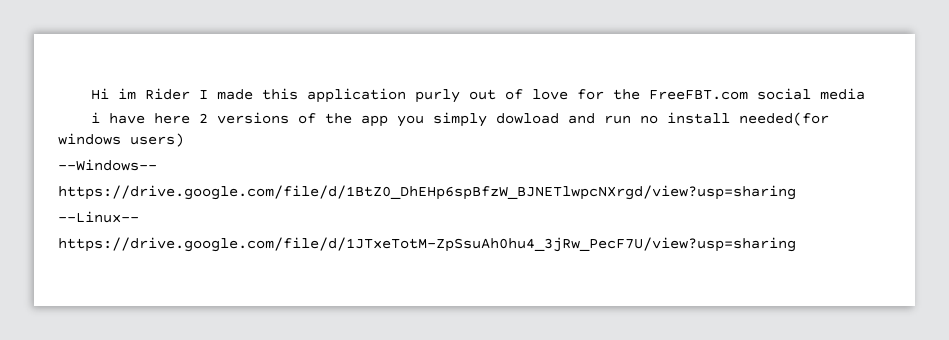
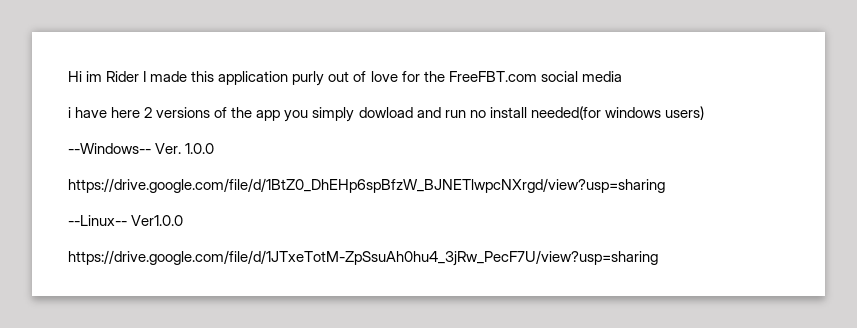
(157, 165) none -> [155,143,215,154] Ver. 1.0.0
(139, 217) none -> [131,215,184,226] Ver1.0.0

